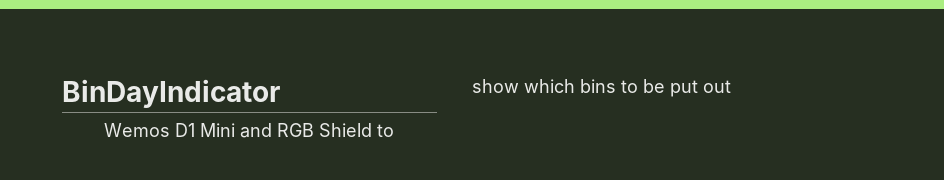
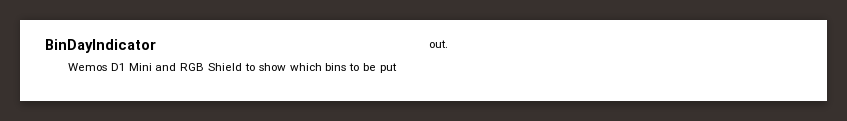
[703,80,731,93] out -> [429,40,448,48] out.

